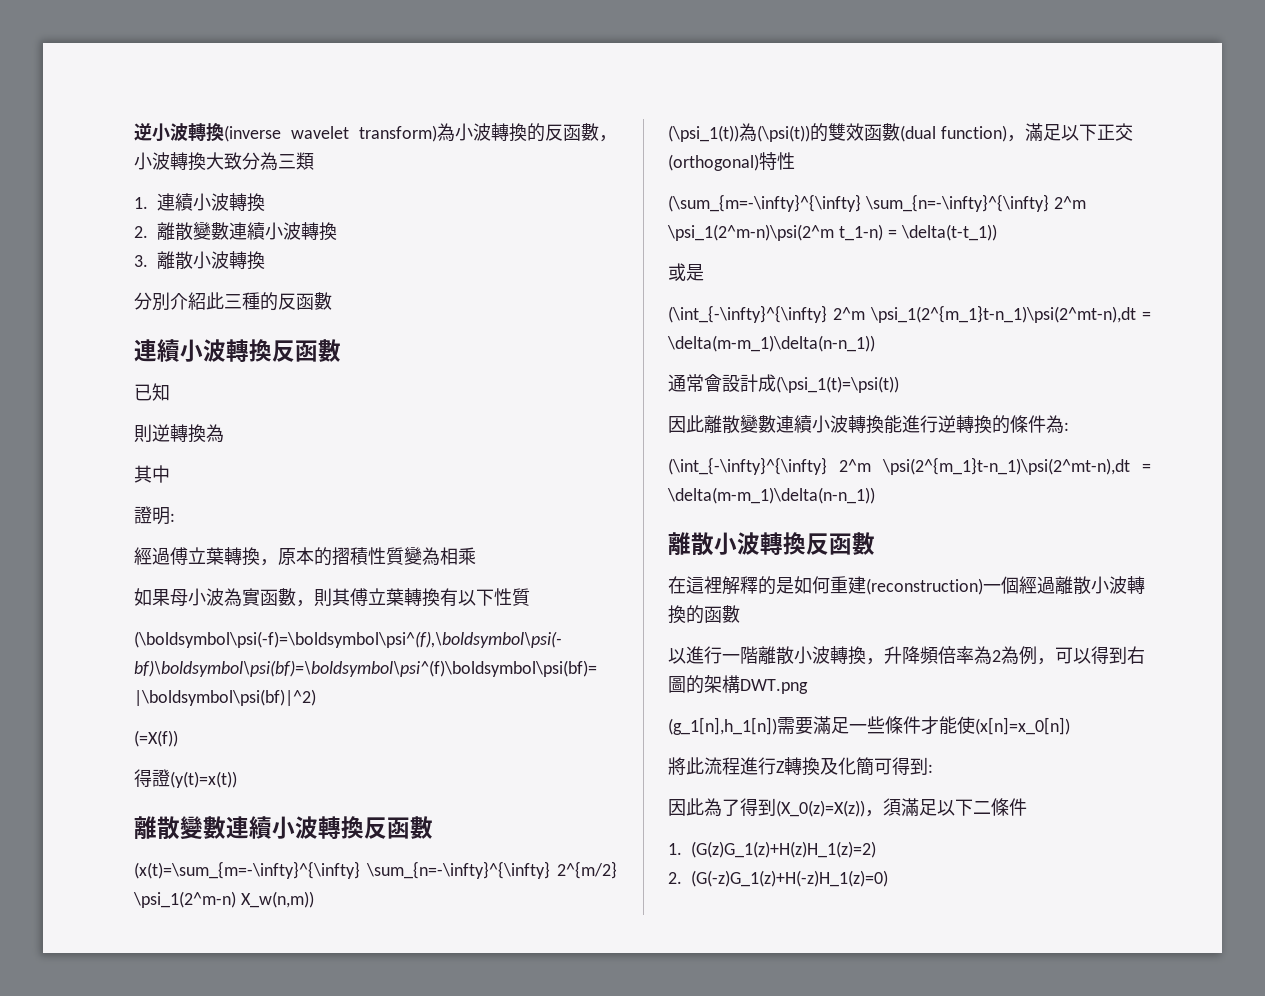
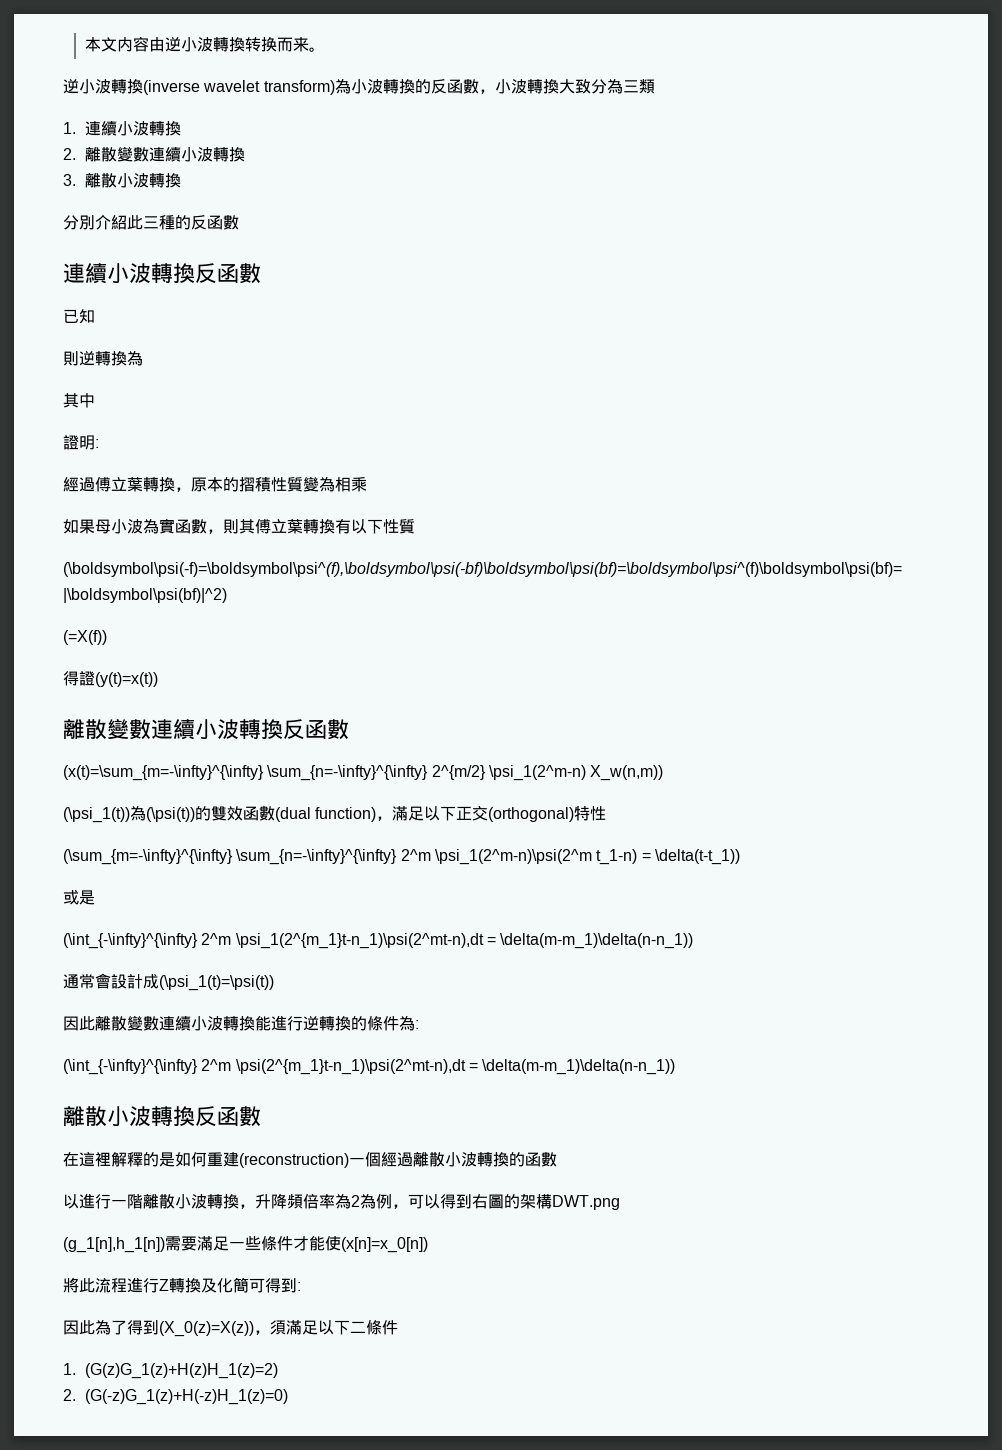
(134, 132) none -> [84,36,325,52] 本文内容由逆小波轉換转换而来。 //

